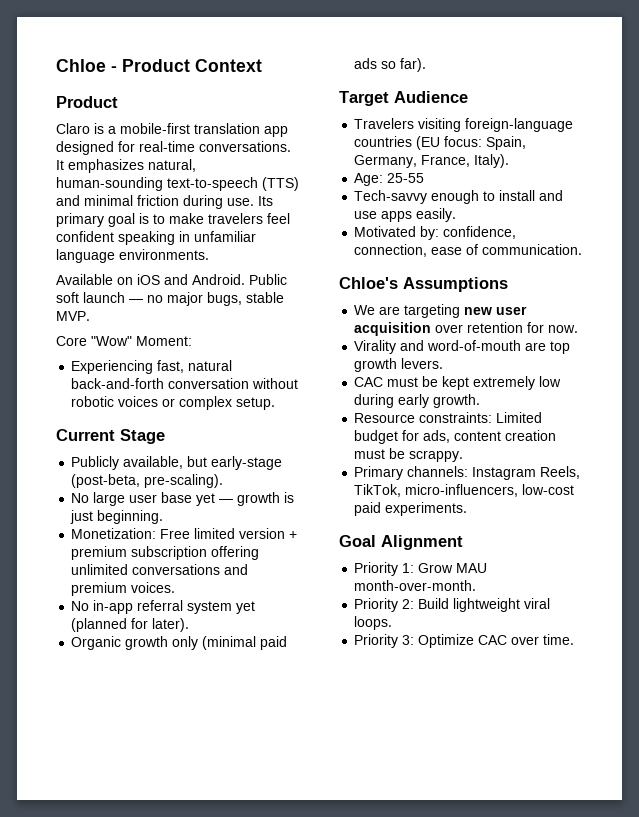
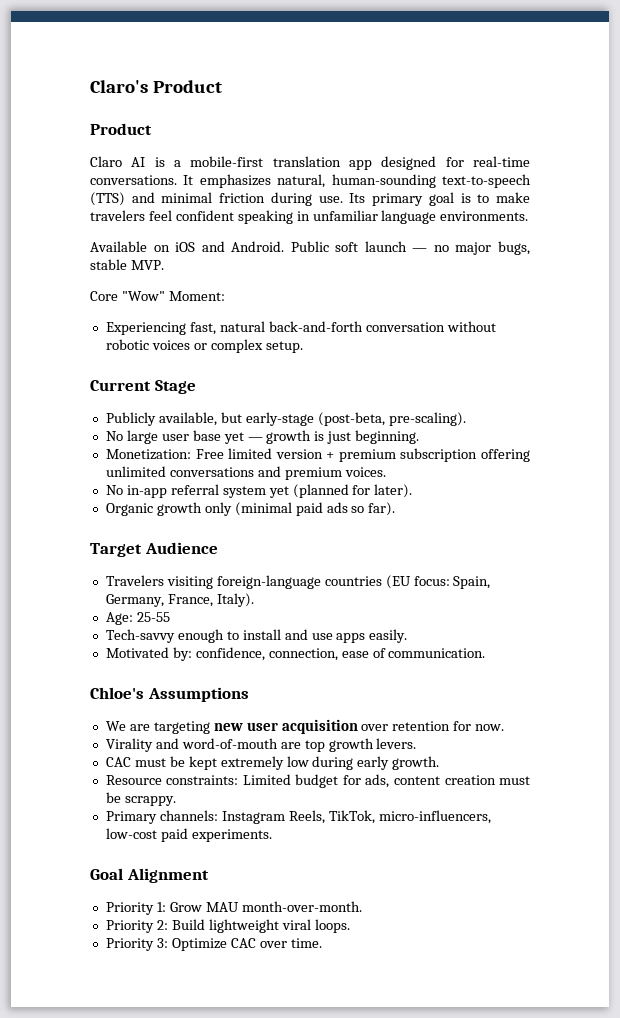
[56,59,262,72] Chloe - Product Context -> [90,80,222,93] Claro's Product
(90, 128) none -> [131,157,146,167] AI

